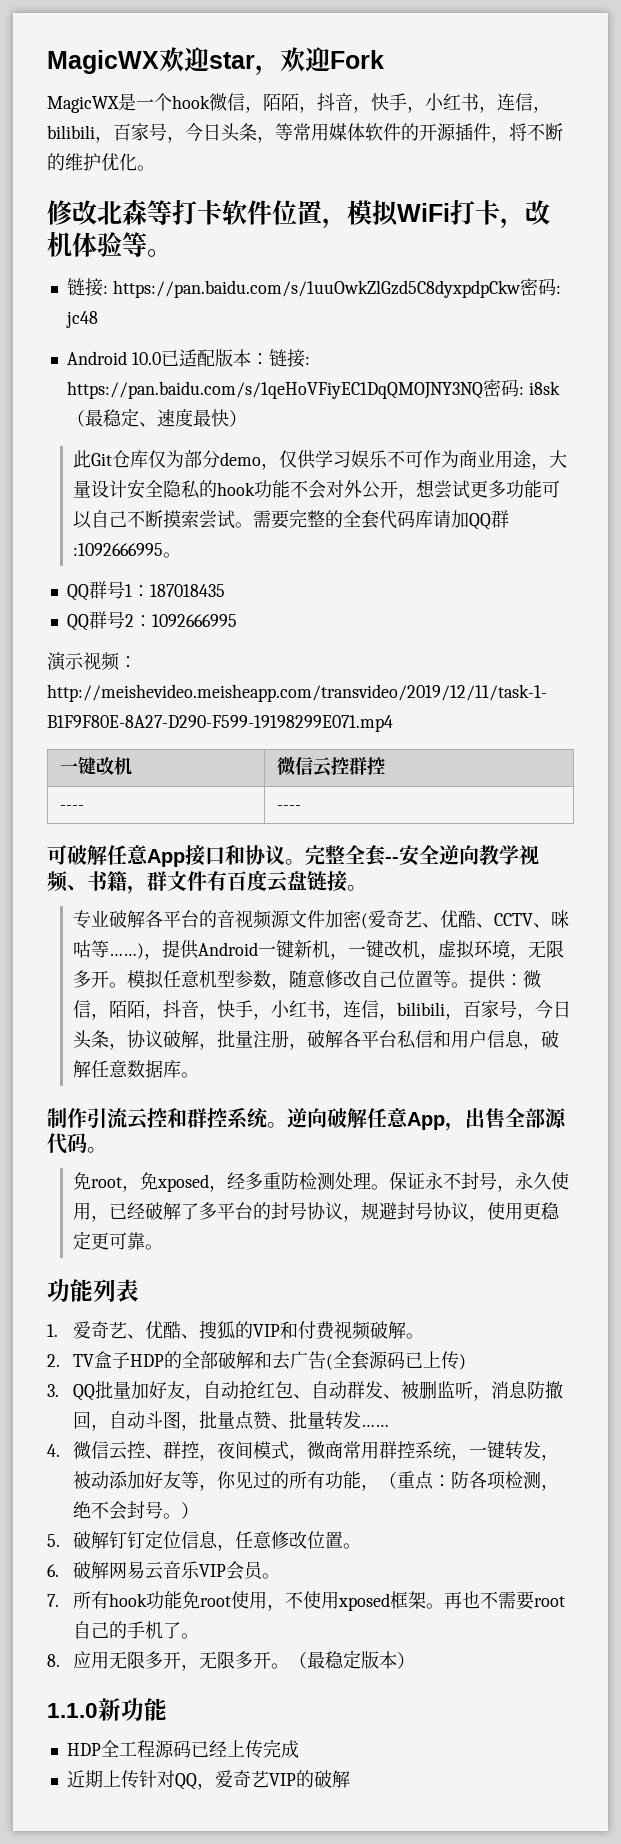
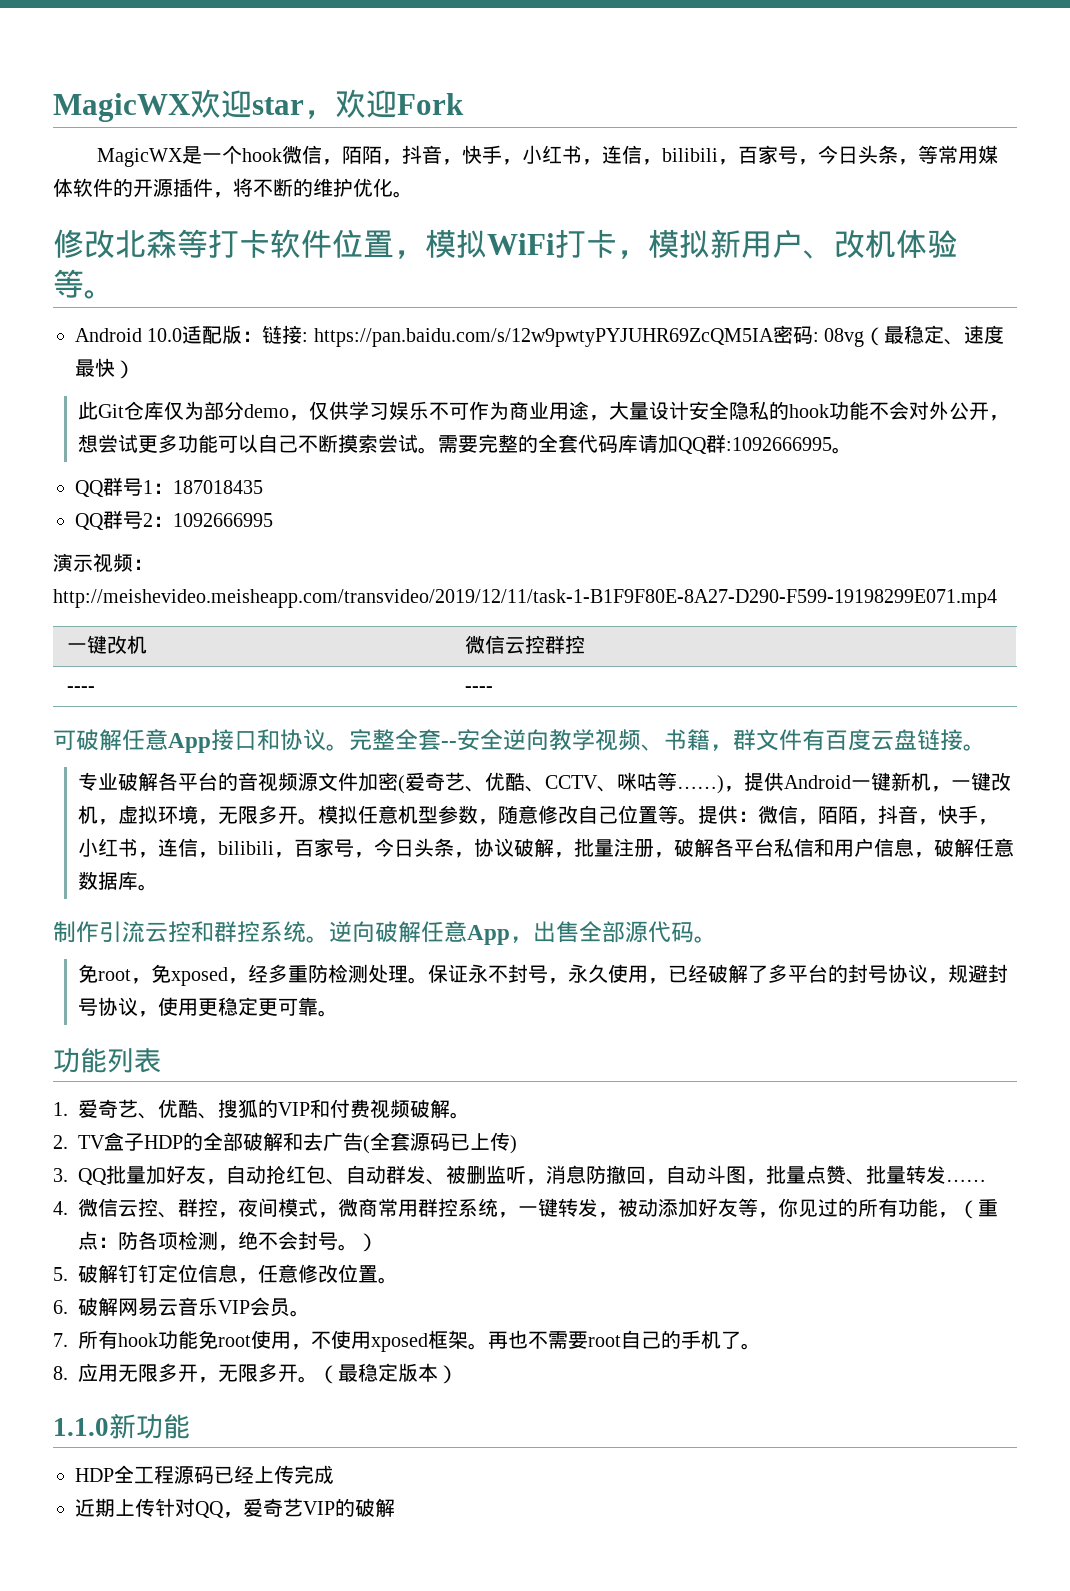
(525, 223) none -> [648,229,834,259] 模拟新用户、
[66,278,561,298] [65,311,98,328] // 链接: https://pan.baidu.com/s/1uuOwkZlGzd5C8dyxpdpCkw密码: jc48 -> (115, 294) none
[160,349,251,367] 已适配版本 -> [182,325,243,344] 适配版
[66,379,560,399] https://pan.baidu.com/s/1qeHoVFiyEC1DqQMOJNY3NQ密码: i8sk -> [313,325,865,347] https://pan.baidu.com/s/12w9pwtyPYJUHR69ZcQM5IA密码: 08vg

